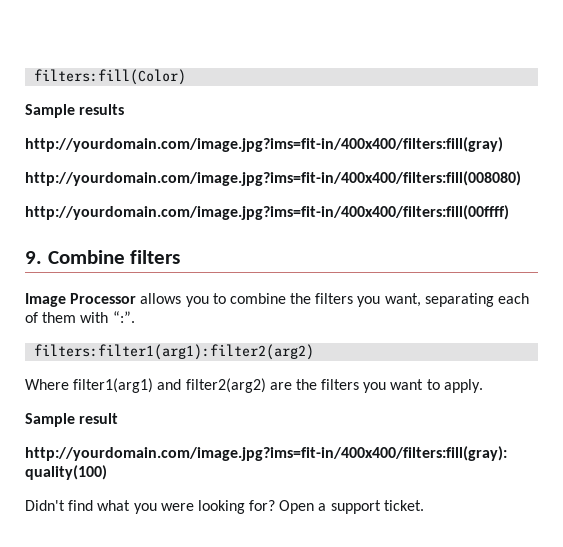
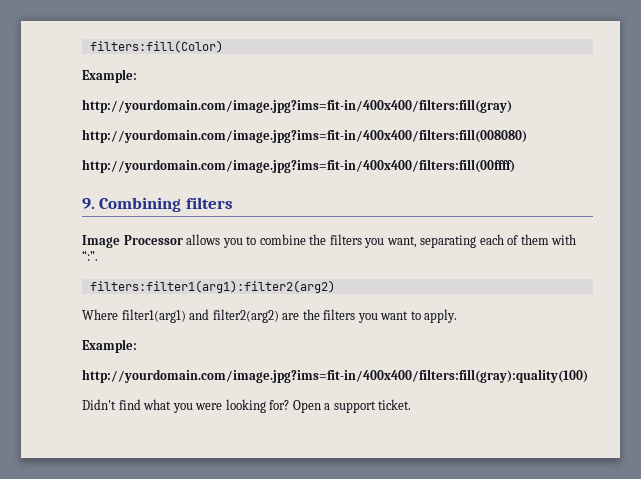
[25,104,125,118] Sample results -> [82,69,137,83] Example:
[47,250,125,264] Combine -> [99,197,182,212] Combining
[25,413,119,427] Sample result -> [82,339,137,353] Example:

